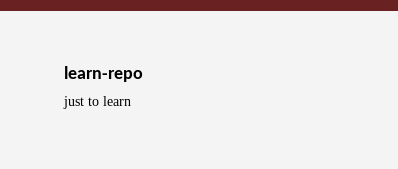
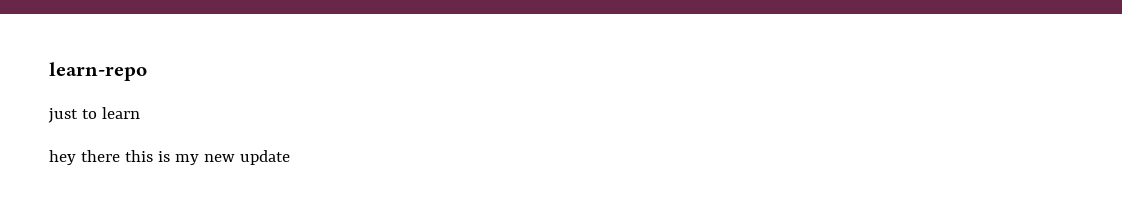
(131, 101) none -> [49,150,290,165] // hey there this is my new update

